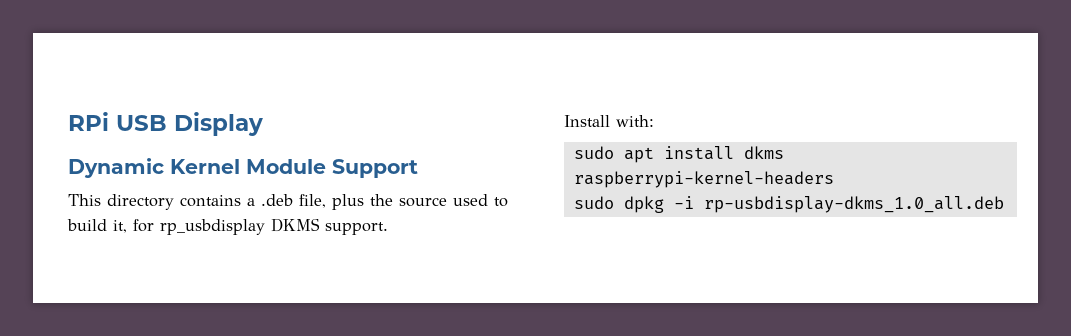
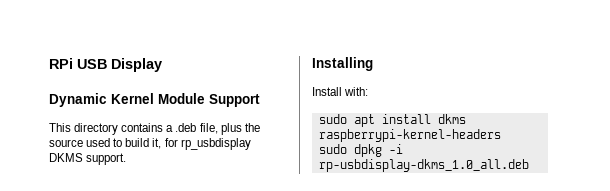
(388, 228) none -> [312,57,373,71] // Installing

